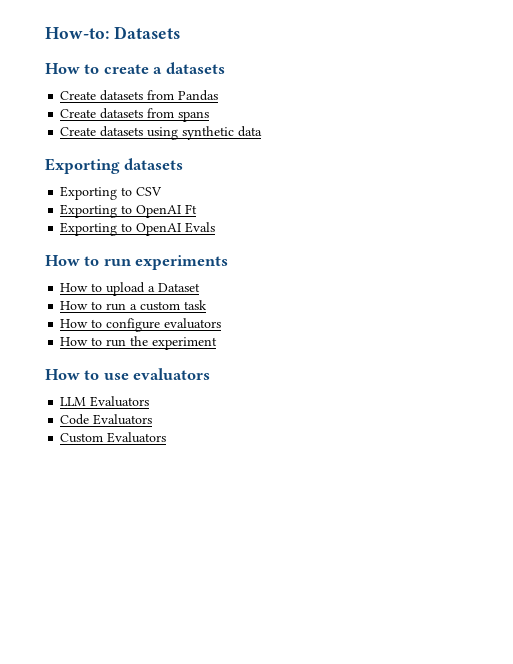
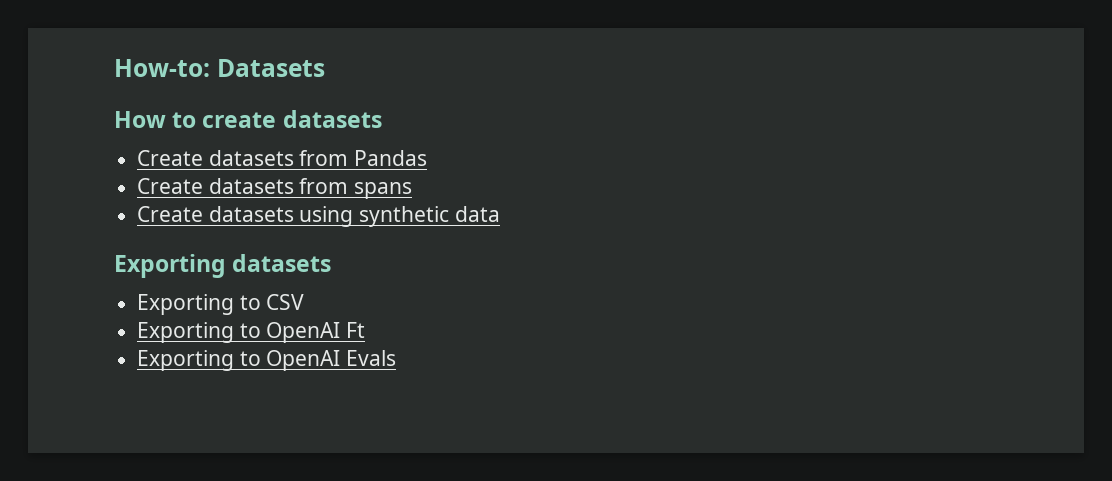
[153,67,163,74] a -> (277, 120) none
[45,255,229,270] [60,282,201,296] [60,300,208,311] [60,318,222,332] [60,336,218,350] [45,368,211,380] [60,396,150,407] [60,414,153,425] [60,432,167,443] // How to run experiments // How to upload a Dataset // How to run a custom task // How to configure evaluators // How to run the experiment // How to use evaluators // LLM Evaluators // Code Evaluators // Custom Evaluators -> (397, 358) none

